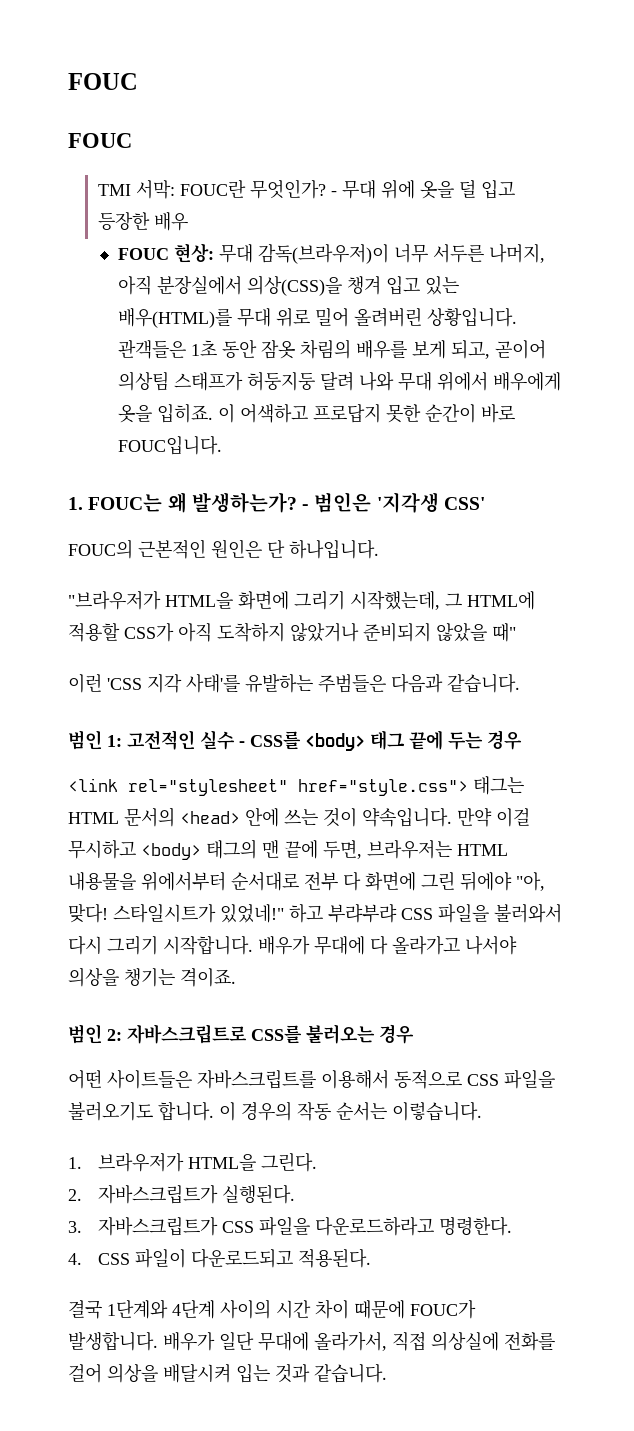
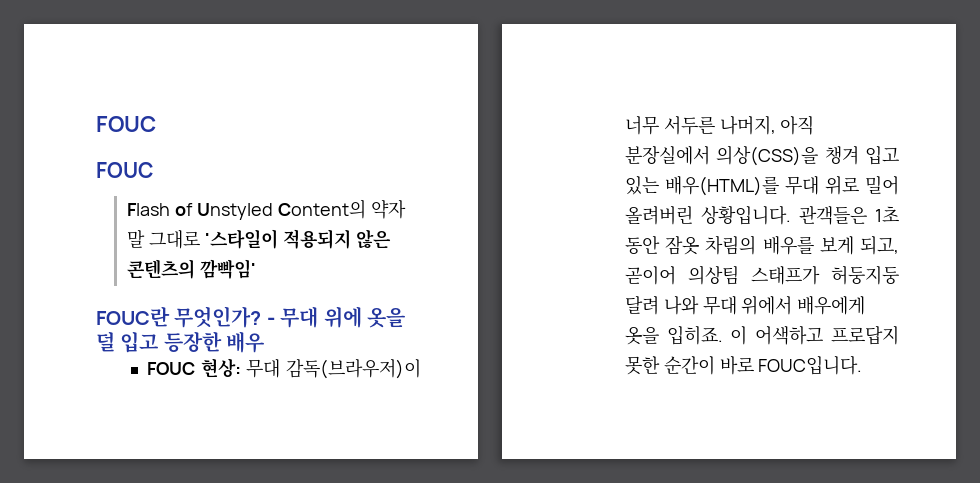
[97,180,175,199] TMI 서막: -> [127,199,406,220] [127,229,391,249] [127,259,256,279] Flash of Unstyled Content의 약자 말 그대로 '스타일이 적용되지 않은 콘텐츠의 깜빡임' //
[68,492,485,513] [68,539,379,559] [68,591,535,610] [68,622,516,642] [68,673,520,693] [68,730,522,751] [68,776,524,796] [68,807,530,827] [68,839,508,860] [68,871,545,891] [68,903,562,923] [68,935,517,955] [68,967,236,987] [68,1024,414,1044] [68,1069,555,1089] [68,1101,482,1121] [68,1152,317,1172] [68,1184,295,1204] [68,1216,512,1236] [68,1248,371,1268] [68,1299,476,1319] [68,1331,555,1351] [68,1363,387,1383] // 1. FOUC는 왜 발생하는가? - 범인은 '지각생 CSS' // FOUC의 근본적인 원인은 단 하나입니다. // "브라우저가 HTML을 화면에 그리기 시작했는데, 그 HTML에 적용할 CSS가 아직 도착하지 않았거나 준비되지 않았을 때" // 이런 'CSS 지각 사태'를 유발하는 주범들은 다음과 같습니다. // 범인 1: 고전적인 실수 - CSS를 <body> 태그 끝에 두는 경우 // <link rel="stylesheet" href="style.css"> 태그는 HTML 문서의 <head> 안에 쓰는 것이 약속입니다. 만약 이걸 무시하고 <body> 태그의 맨 끝에 두면, 브라우저는 HTML 내용물을 위에서부터 순서대로 전부 다 화면에 그린 뒤에야 "아, 맞다! 스타일시트가 있었네!" 하고 부랴부랴 CSS 파일을 불러와서 다시 그리기 시작합니다. 배우가 무대에 다 올라가고 나서야 의상을 챙기는 격이죠. // 범인 2: 자바스크립트로 CSS를 불러오는 경우 // 어떤 사이트들은 자바스크립트를 이용해서 동적으로 CSS 파일을 불러오기도 합니다. 이 경우의 작동 순서는 이렇습니다. // 1. 브라우저가 HTML을 그린다. // 2. 자바스크립트가 실행된다. // 3. 자바스크립트가 CSS 파일을 다운로드하라고 명령한다. // 4. CSS 파일이 다운로드되고 적용된다. // 결국 1단계와 4단계 사이의 시간 차이 때문에 FOUC가 발생합니다. 배우가 일단 무대에 올라가서, 직접 의상실에 전화를 걸어 의상을 배달시켜 입는 것과 같습니다. -> (863, 365) none

